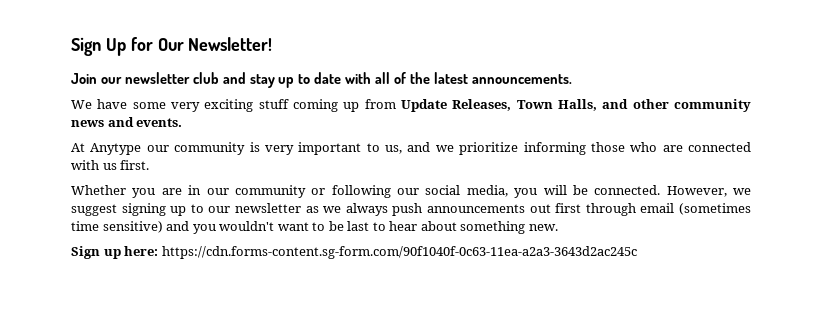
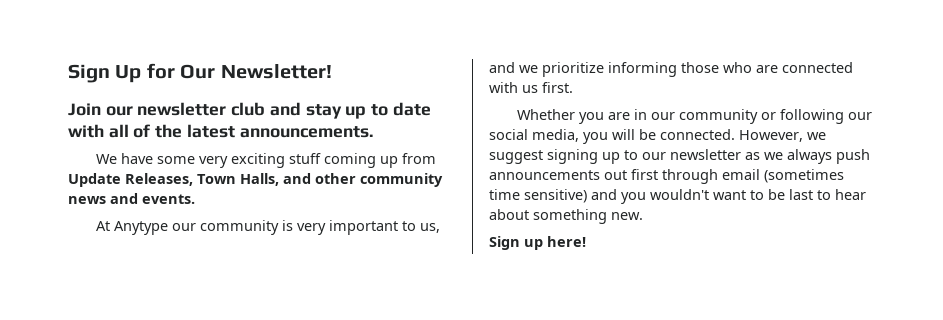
[124,246,637,259] here: https://cdn.forms-content.sg-form.com/90f1040f-0c63-11ea-a2a3-3643d2ac245c -> [547,236,586,247] here!

